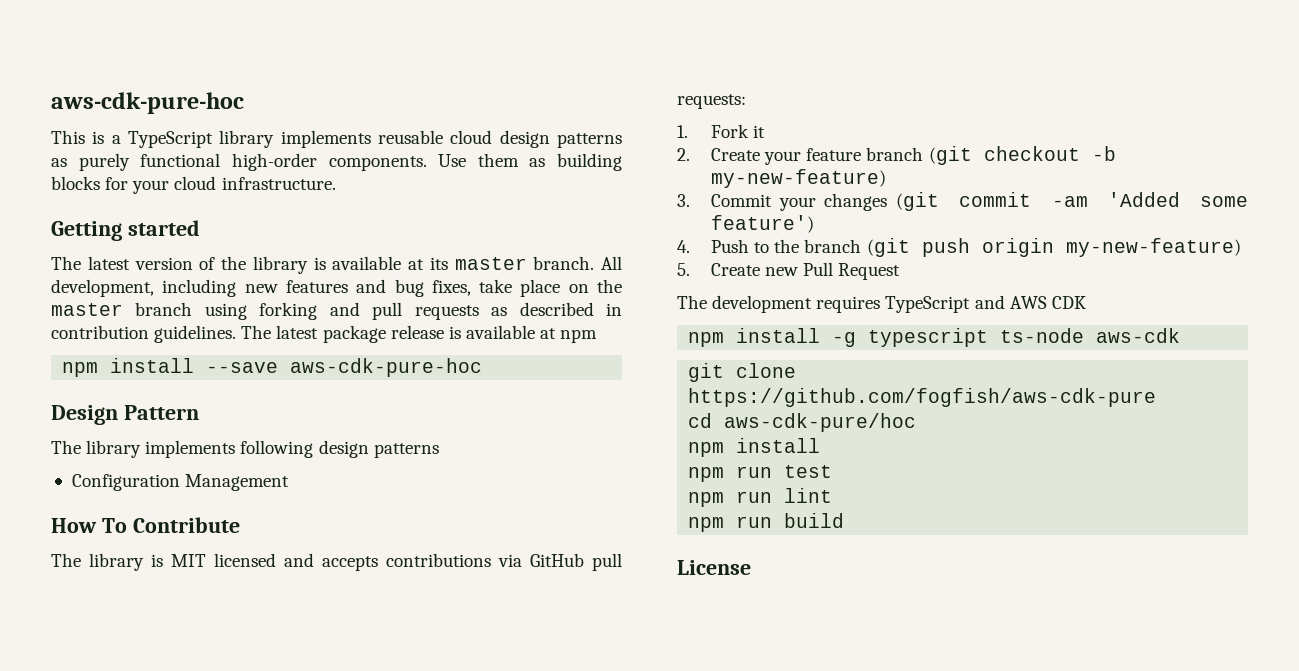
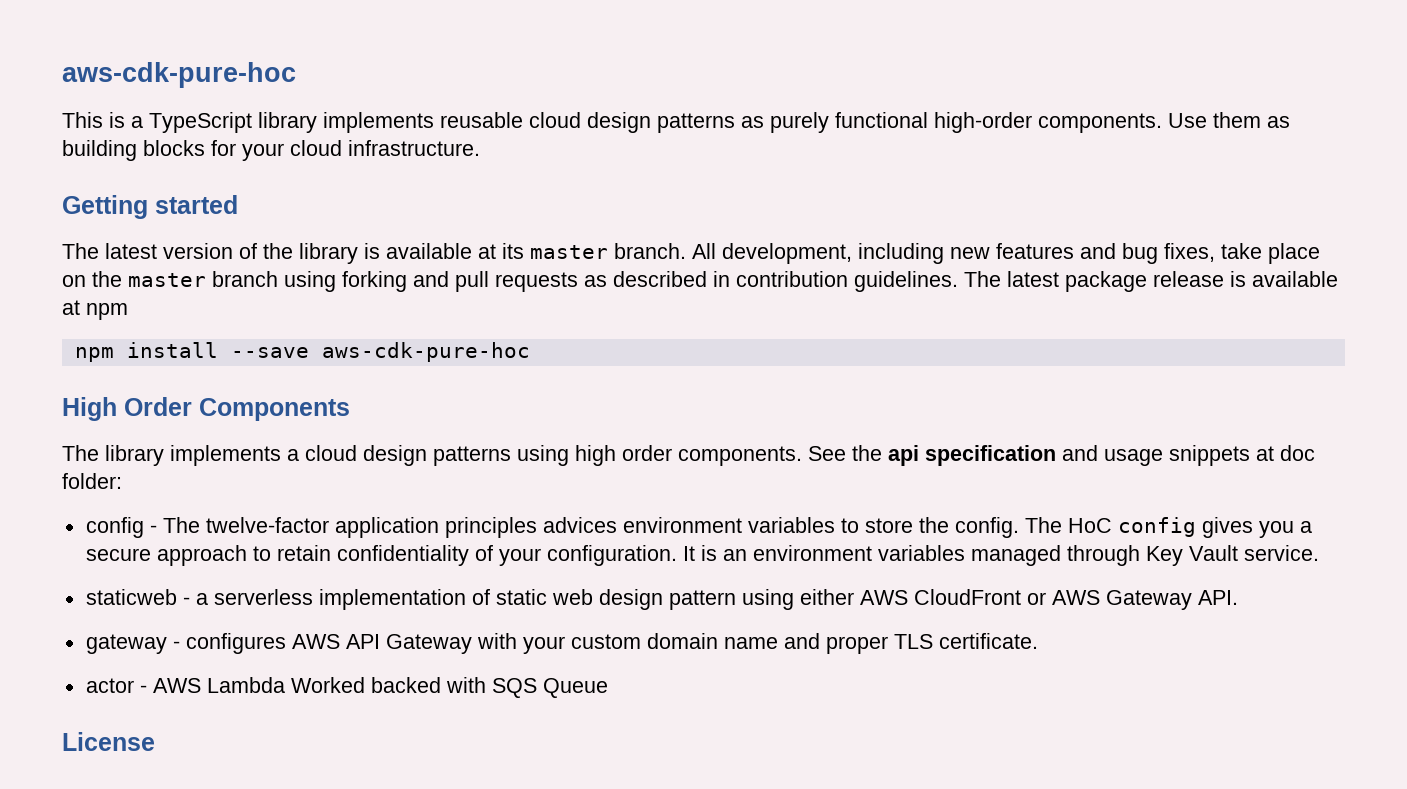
[51,405,199,425] Design Pattern -> [62,397,350,421] High Order Components
[240,440,439,458] [71,474,290,491] [51,517,240,533] [51,553,622,571] [677,94,746,109] [677,124,766,138] [677,146,1116,165] [711,169,887,188] [677,192,1248,211] [711,215,815,233] [677,238,1241,257] [677,262,901,280] [677,295,1086,313] [688,328,1181,347] [688,363,797,382] [688,388,1157,407] [688,413,917,432] [688,438,821,457] [688,465,833,482] [688,488,833,507] [688,513,845,532] following design patterns // Configuration Management // How To Contribute // The library is MIT licensed and accepts contributions via GitHub pull requests: // 1. Fork it // 2. Create your feature branch (git checkout -b my-new-feature) // 3. Commit your changes (git commit -am 'Added some feature') // 4. Push to the branch (git push origin my-new-feature) // 5. Create new Pull Request // The development requires TypeScript and AWS CDK // npm install -g typescript ts-node aws-cdk // git clone https://github.com/fogfish/aws-cdk-pure // cd aws-cdk-pure/hoc // npm install // npm run test // npm run lint // npm run build -> [287,445,1315,466] [62,473,122,489] [85,517,1312,538] [85,545,1319,566] [85,589,1238,610] [85,633,1038,654] [85,677,608,698] a cloud design patterns using high order components. See the api specification and usage snippets at doc folder: // config - The twelve-factor application principles advices environment variables to store the config. The HoC config gives you a secure approach to retain confidentiality of your configuration. It is an environment variables managed through Key Vault service. // staticweb - a serverless implementation of static web design pattern using either AWS CloudFront or AWS Gateway API. // gateway - configures AWS API Gateway with your custom domain name and proper TLS certificate. // actor - AWS Lambda Worked backed with SQS Queue

